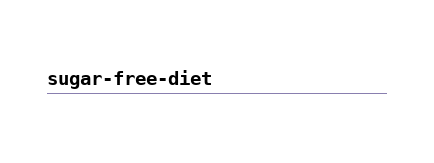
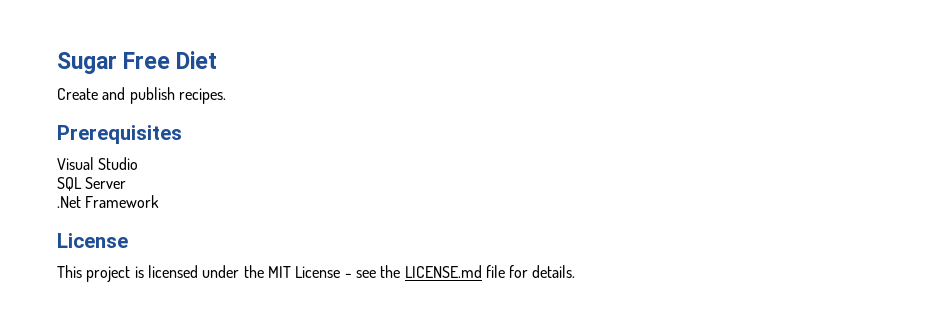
[47,70,212,89] sugar-free-diet -> [57,51,218,74] [57,87,226,104] [57,125,182,144] [57,157,139,170] [57,177,127,191] [57,195,160,208] [57,233,128,248] [57,265,576,282] Sugar Free Diet // Create and publish recipes. // Prerequisites // Visual Studio // SQL Server // .Net Framework // License // This project is licensed under the MIT License - see the LICENSE.md file for details.

